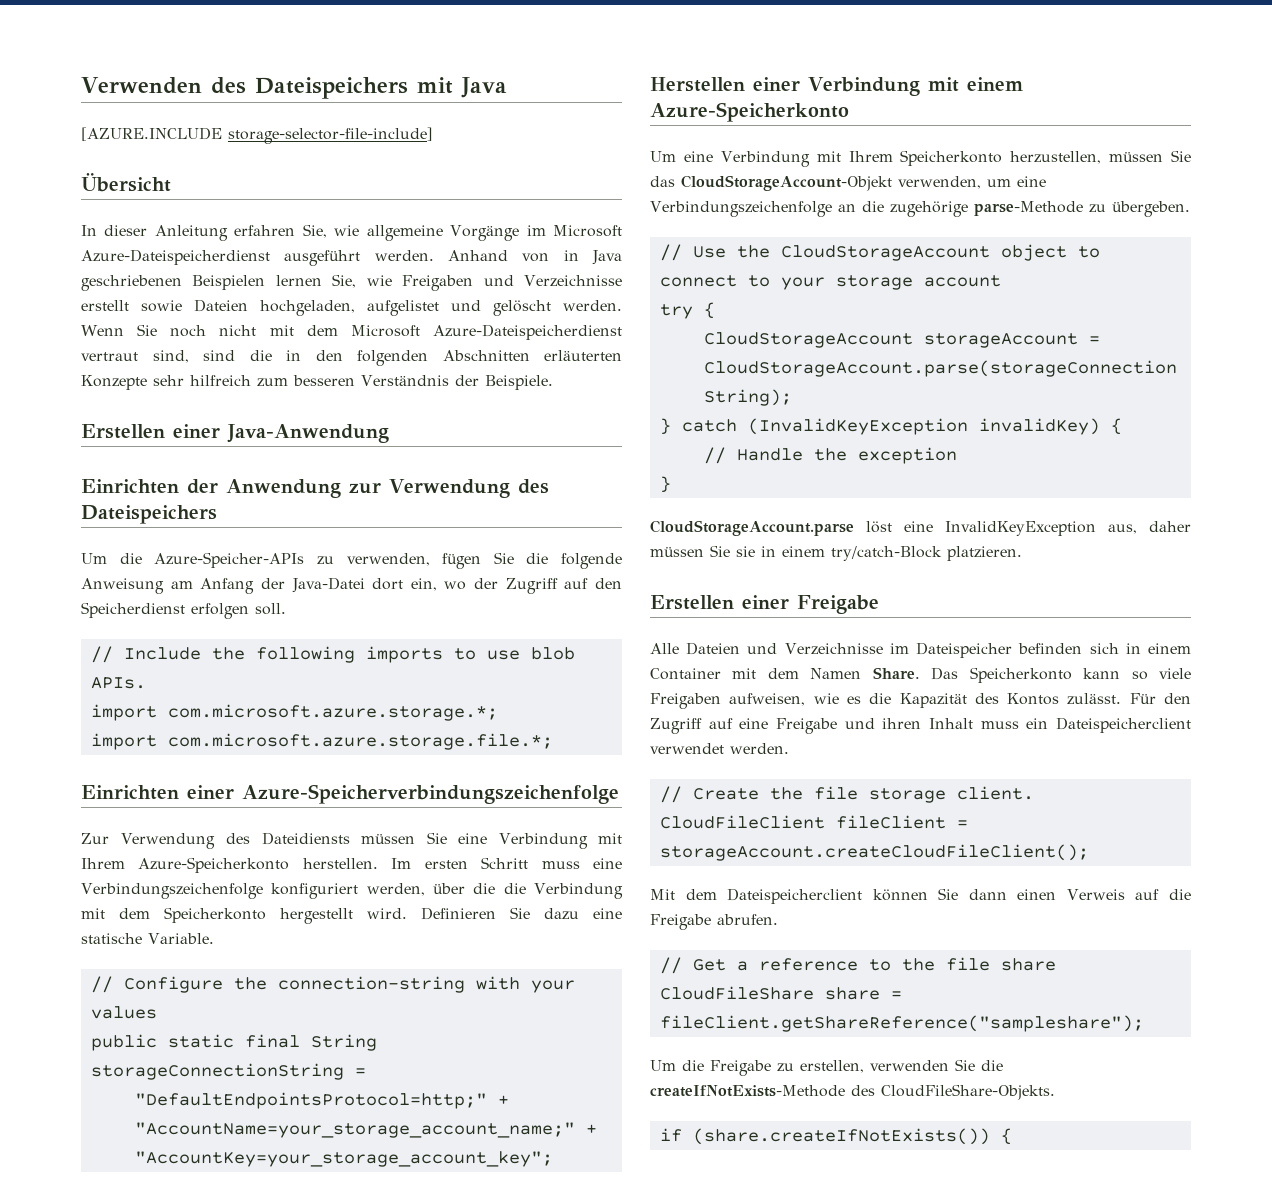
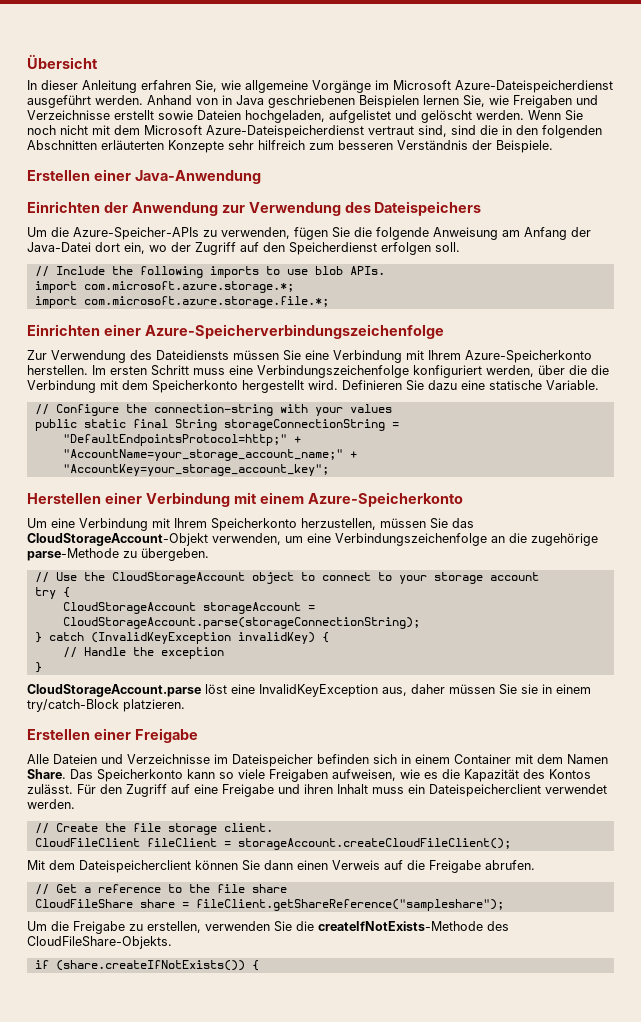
[81,77,507,99] [81,127,433,144] Verwenden des Dateispeichers mit Java // [AZURE.INCLUDE storage-selector-file-include] // -> (27, 61) none

